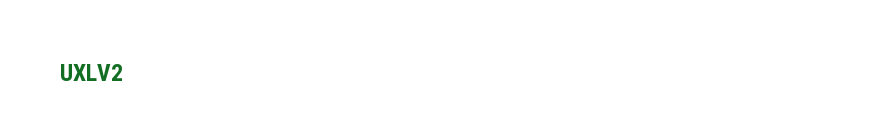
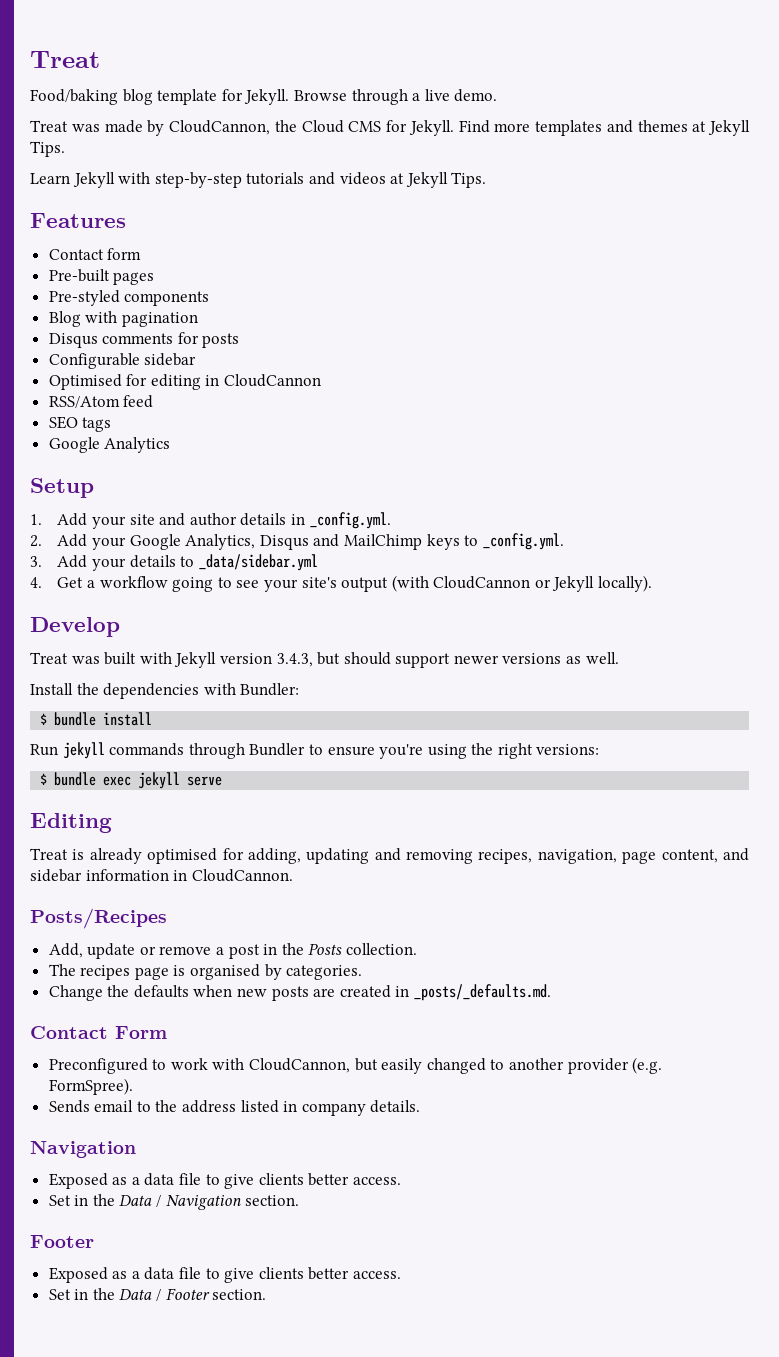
[60,64,123,81] UXLV2 -> [30,51,100,68] [30,89,498,105] [30,120,750,136] [30,141,65,157] [30,172,487,188] [30,213,126,228] [48,248,142,260] [48,269,155,285] [48,290,210,306] [48,311,198,327] [48,332,240,348] [48,353,197,369] [48,374,322,390] [48,395,154,408] [48,416,112,432] [48,437,171,453] [30,478,94,498] [30,512,391,529] [30,533,564,550] [30,554,318,571] [30,575,653,592] [30,617,120,637] [30,652,619,668] [30,683,300,699] [40,712,153,726] [30,742,600,759] [40,772,223,789] [30,813,112,833] [30,848,749,864] [30,869,293,882] [30,908,167,929] [48,943,418,959] [48,964,363,980] [48,984,552,1001] [30,1026,167,1039] [48,1057,663,1074] [48,1078,133,1095] [48,1100,421,1116] [30,1141,136,1158] [48,1173,402,1189] [48,1194,300,1210] [30,1235,94,1248] [48,1267,402,1283] [48,1288,267,1301] Treat // Food/baking blog template for Jekyll. Browse through a live demo. // Treat was made by CloudCannon, the Cloud CMS for Jekyll. Find more templates and themes at Jekyll Tips. // Learn Jekyll with step-by-step tutorials and videos at Jekyll Tips. // Features // Contact form // Pre-built pages // Pre-styled components // Blog with pagination // Disqus comments for posts // Configurable sidebar // Optimised for editing in CloudCannon // RSS/Atom feed // SEO tags // Google Analytics // Setup // 1. Add your site and author details in _config.yml. // 2. Add your Google Analytics, Disqus and MailChimp keys to _config.yml. // 3. Add your details to _data/sidebar.yml // 4. Get a workflow going to see your site's output (with CloudCannon or Jekyll locally). // Develop // Treat was built with Jekyll version 3.4.3, but should support newer versions as well. // Install the dependencies with Bundler: // $ bundle install // Run jekyll commands through Bundler to ensure you're using the right versions: // $ bundle exec jekyll serve // Editing // Treat is already optimised for adding, updating and removing recipes, navigation, page content, and sidebar information in CloudCannon. // Posts/Recipes // Add, update or remove a post in the Posts collection. // The recipes page is organised by categories. // Change the defaults when new posts are created in _posts/_defaults.md. // Contact Form // Preconfigured to work with CloudCannon, but easily changed to another provider (e.g. FormSpree). // Sends email to the address listed in company details. // Navigation // Exposed as a data file to give clients better access. // Set in the Data / Navigation section. // Footer // Exposed as a data file to give clients better access. // Set in the Data / Footer section.

